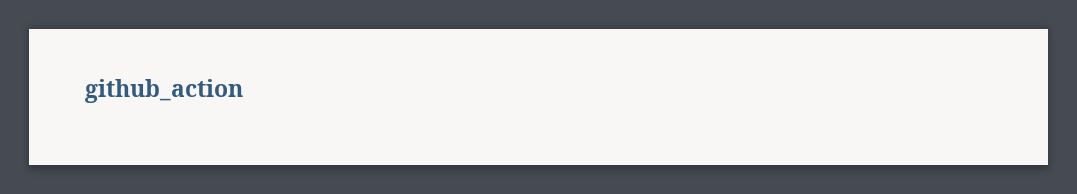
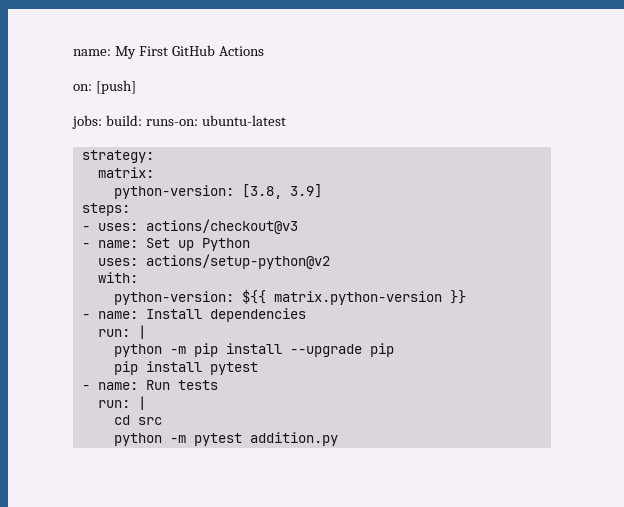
[85,79,243,103] github_action -> [73,45,264,59] [73,80,136,94] [72,115,286,129] [81,150,154,163] [97,167,154,178] [113,184,322,199] [81,203,130,216] [81,219,298,234] [81,238,250,251] [97,254,330,269] [97,272,138,283] [113,289,466,305] [81,308,306,322] [97,325,146,339] [113,343,394,357] [113,361,258,375] [81,380,218,390] [97,396,146,410] [113,415,162,425] [113,432,338,446] name: My First GitHub Actions // on: [push] // jobs: build: runs-on: ubuntu-latest // strategy: // matrix: // python-version: [3.8, 3.9] // steps: // - uses: actions/checkout@v3 // - name: Set up Python // uses: actions/setup-python@v2 // with: // python-version: ${{ matrix.python-version }} // - name: Install dependencies // run: | // python -m pip install --upgrade pip // pip install pytest // - name: Run tests // run: | // cd src // python -m pytest addition.py

